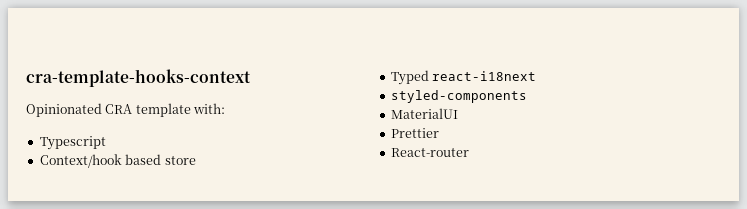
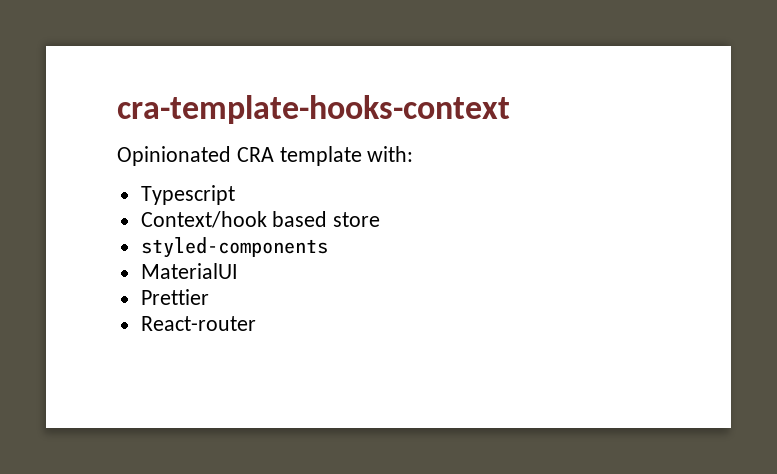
[390,70,537,85] // Typed react-i18next -> (381, 219) none

